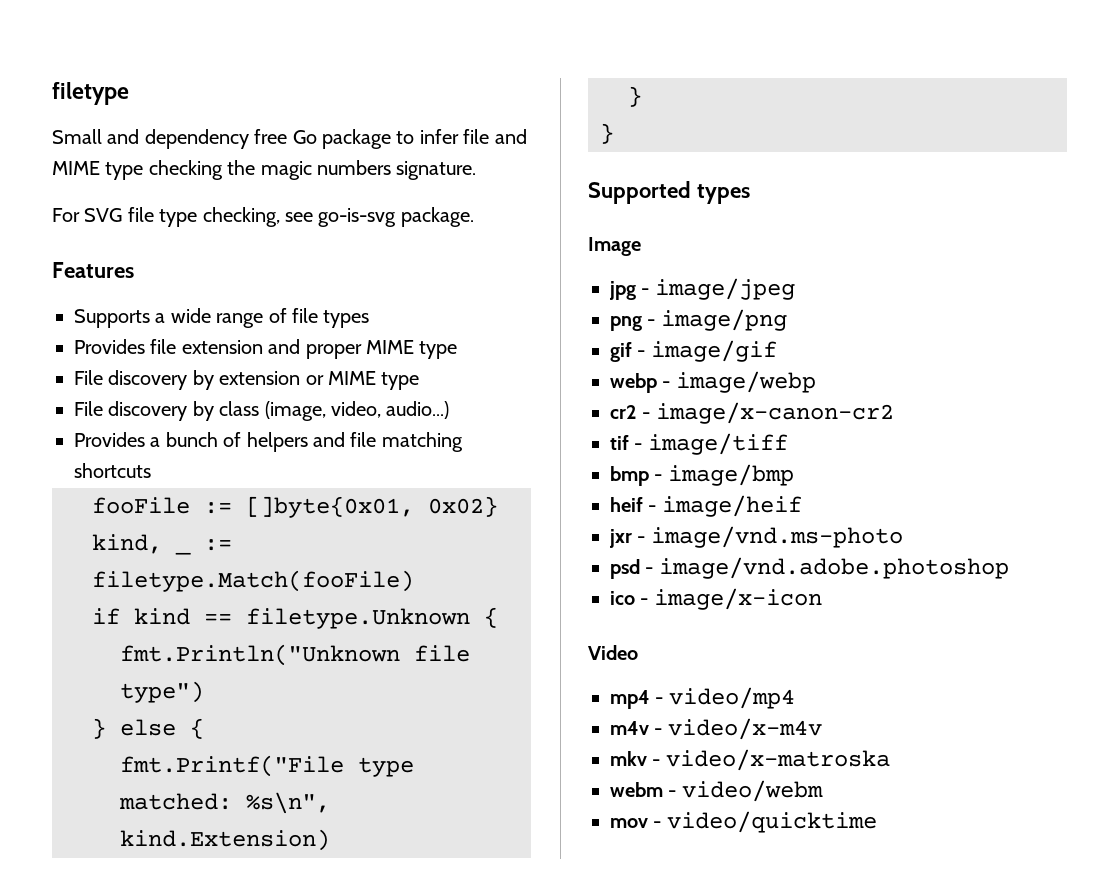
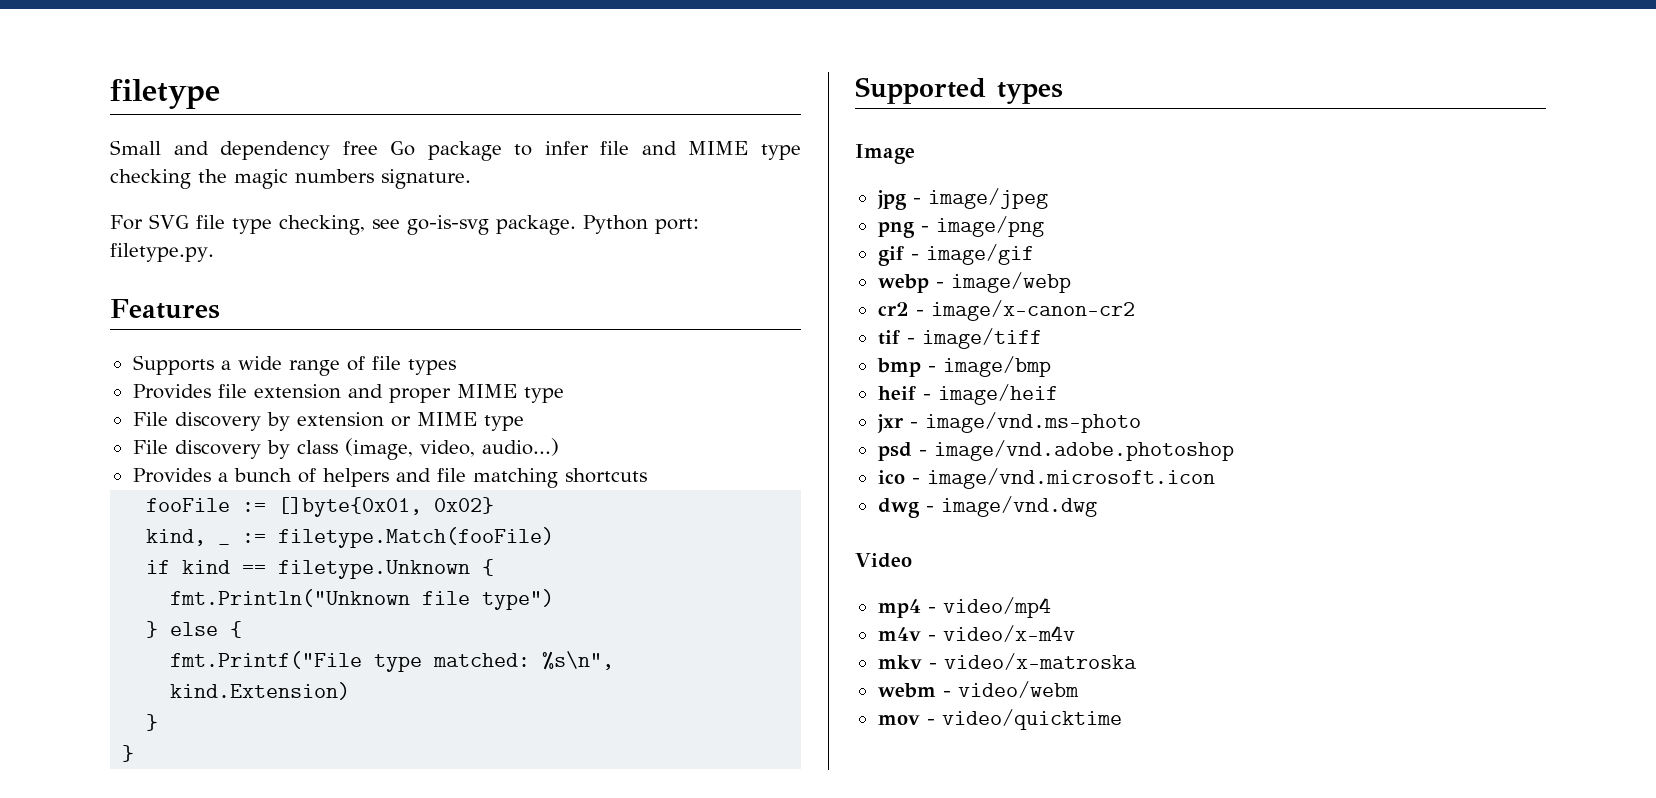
(474, 217) none -> [582,215,699,234] [110,243,214,262] Python port: filetype.py.
[653,588,822,610] image/x-icon -> [926,468,1215,489] [877,496,1097,518] image/vnd.microsoft.icon // dwg - image/vnd.dwg

